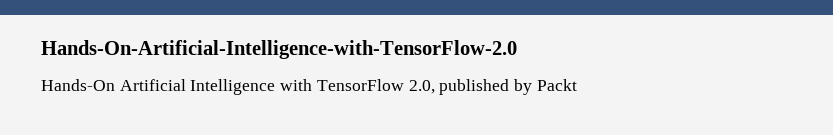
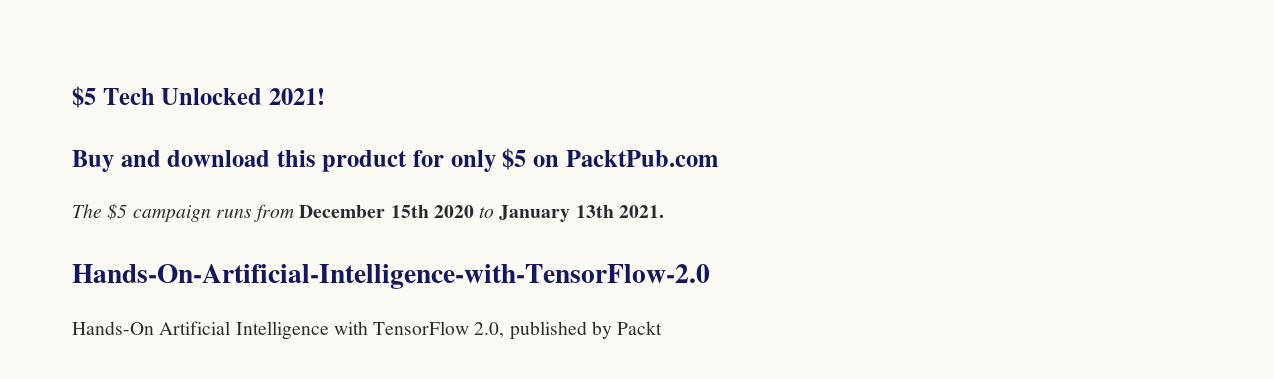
(41, 49) none -> [72,86,325,108] [72,148,718,172] [72,203,664,222] $5 Tech Unlocked 2021! // Buy and download this product for only $5 on PacktPub.com // The $5 campaign runs from December 15th 2020 to January 13th 2021. //

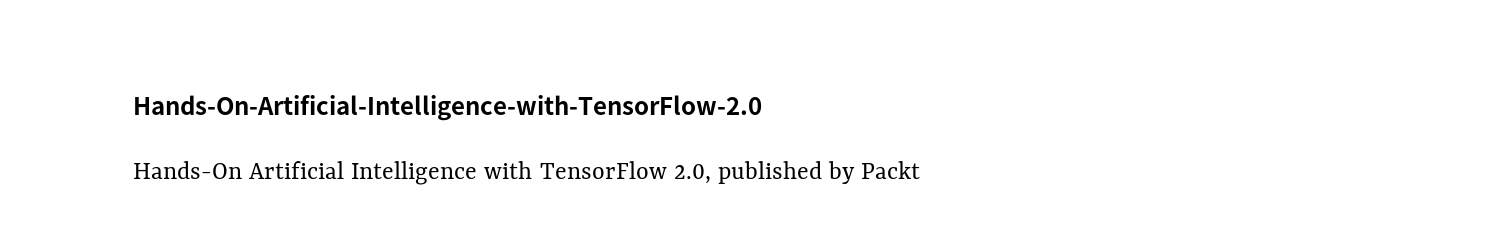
[72,86,325,108] [72,148,718,172] [72,203,664,222] $5 Tech Unlocked 2021! // Buy and download this product for only $5 on PacktPub.com // The $5 campaign runs from December 15th 2020 to January 13th 2021. // -> (133, 108) none

